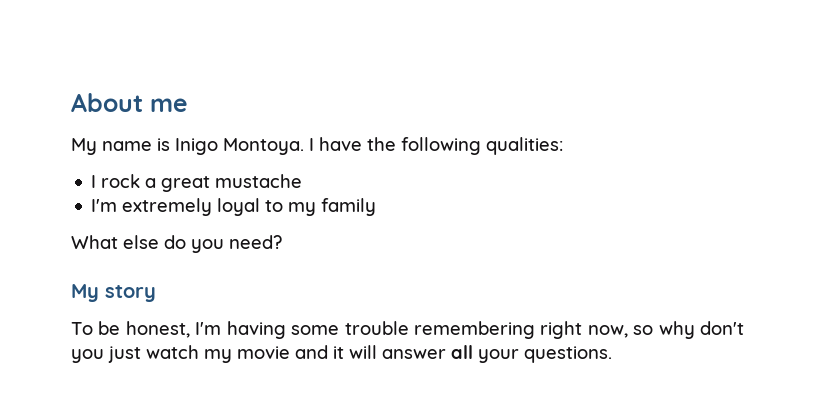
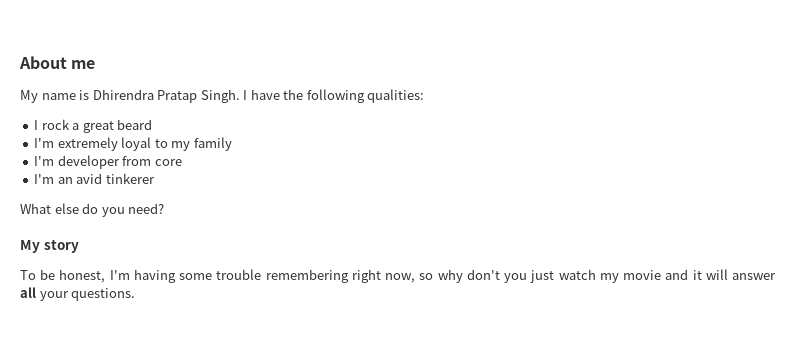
[175,138,304,155] Inigo Montoya. -> [92,89,240,103] Dhirendra Pratap Singh.
[215,174,303,188] mustache -> [117,119,153,130] beard
(377, 207) none -> [34,155,182,169] [34,173,155,184] // I'm developer from core // I'm an avid tinkerer

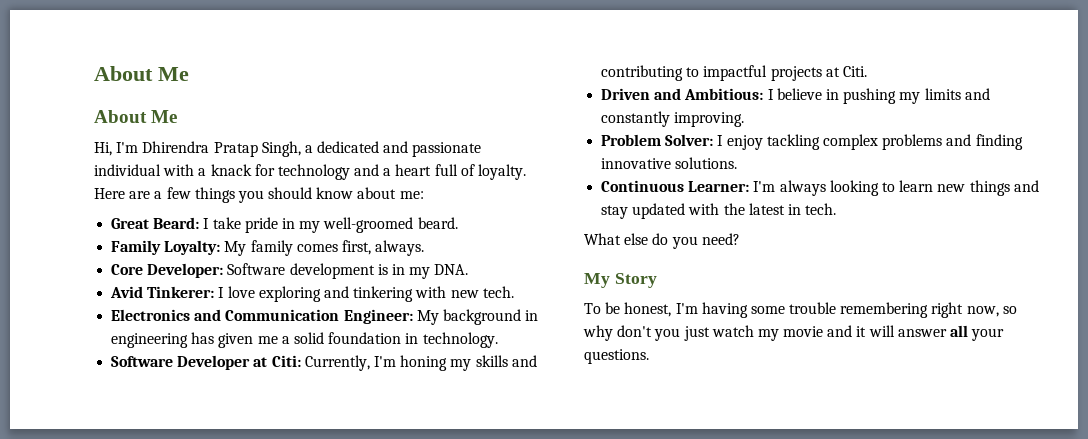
[19,56,96,69] [20,89,425,103] [34,119,153,133] [34,137,232,151] [34,155,182,169] [34,173,155,184] About me // My name is Dhirendra Pratap Singh. I have the following qualities: // I rock a great beard // I'm extremely loyal to my family // I'm developer from core // I'm an avid tinkerer -> [94,66,189,81] [94,110,178,123] [94,141,482,157] [94,164,527,180] [94,187,424,203] [111,217,458,233] [111,240,425,256] [111,263,469,279] [110,286,514,302] [111,309,539,325] [111,332,498,348] [111,355,537,371] [601,65,867,81] [601,88,990,104] [601,111,745,127] [601,134,1023,150] [601,157,738,169] [601,180,1039,196] [601,203,837,219] About Me // About Me // Hi, I'm Dhirendra Pratap Singh, a dedicated and passionate individual with a knack for technology and a heart full of loyalty. Here are a few things you should know about me: // Great Beard: I take pride in my well-groomed beard. // Family Loyalty: My family comes first, always. // Core Developer: Software development is in my DNA. // Avid Tinkerer: I love exploring and tinkering with new tech. // Electronics and Communication Engineer: My background in engineering has given me a solid foundation in technology. // Software Developer at Citi: Currently, I'm honing my skills and contributing to impactful projects at Citi. // Driven and Ambitious: I believe in pushing my limits and constantly improving. // Problem Solver: I enjoy tackling complex problems and finding innovative solutions. // Continuous Learner: I'm always looking to learn new things and stay updated with the latest in tech.
[43,239,79,253] story -> [614,273,657,288] Story

